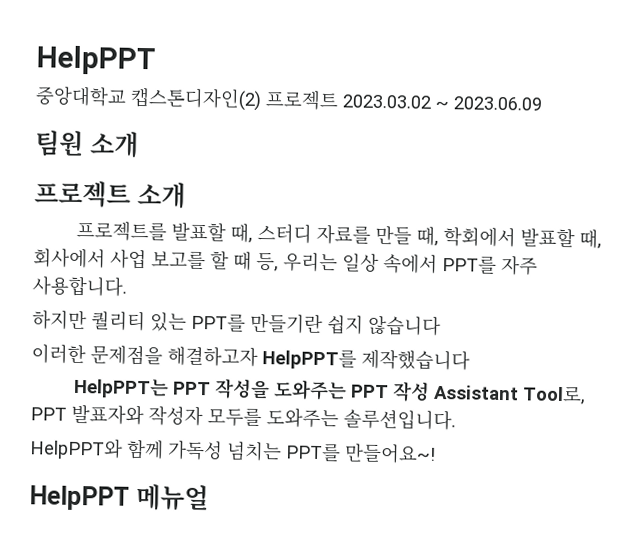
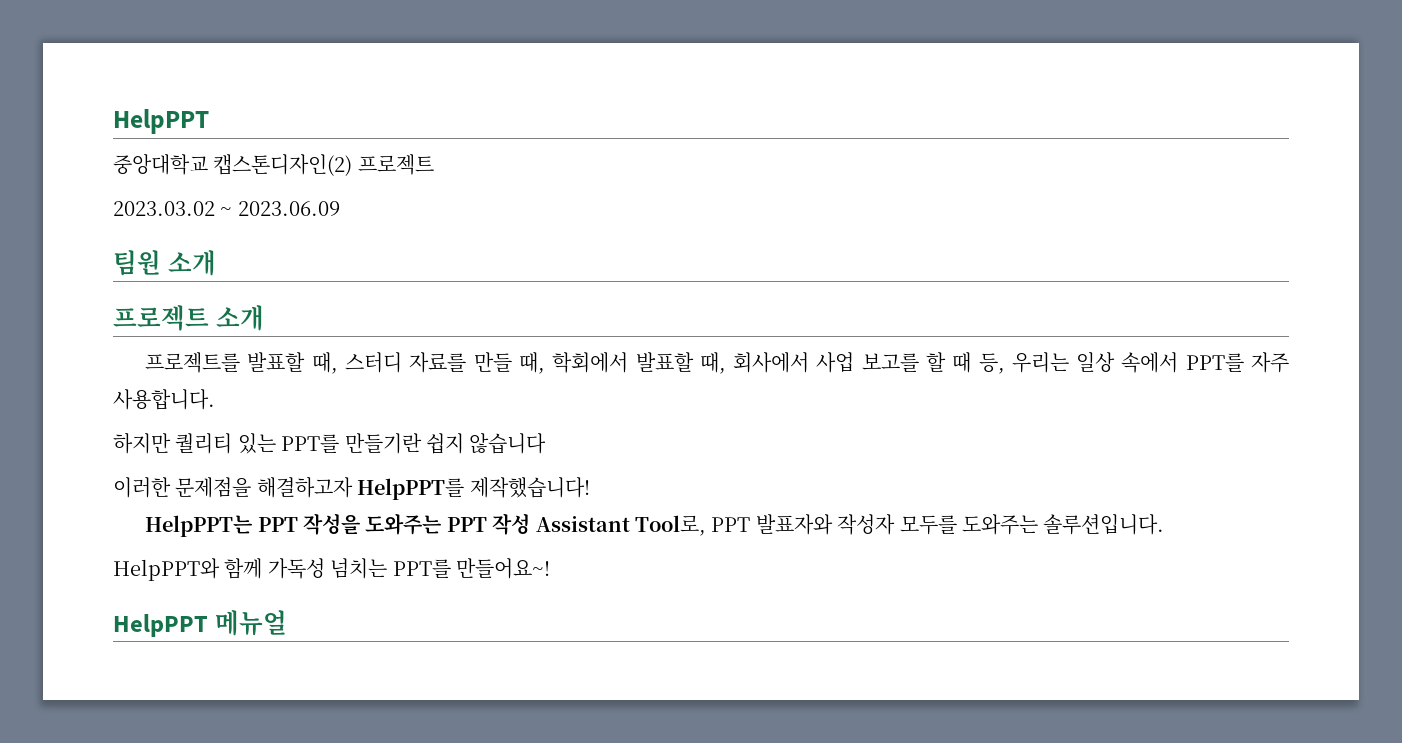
(339, 100) none -> (434, 164) //
[361,348,470,371] 제작했습니다 -> [469,477,590,498] 제작했습니다!

